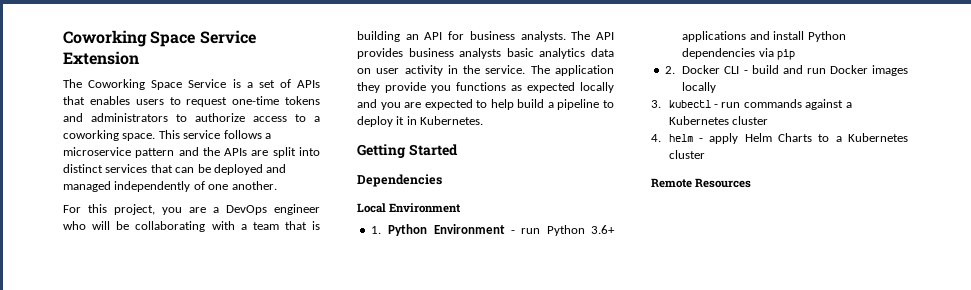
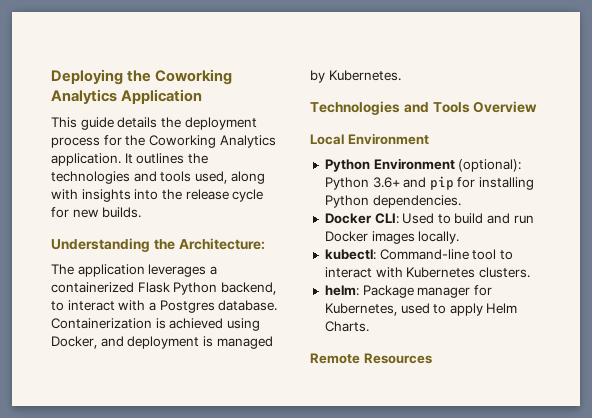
[63,30,256,47] [63,51,139,65] [63,79,320,90] [63,96,320,107] [63,113,320,122] [63,130,271,141] [63,147,320,158] [63,164,287,175] [63,181,277,192] [63,204,320,215] [63,221,320,232] [357,31,614,42] [357,48,614,59] [357,65,614,76] [357,82,614,93] [357,99,614,110] [357,116,484,127] [357,144,458,158] [357,174,442,187] Coworking Space Service Extension // The Coworking Space Service is a set of APIs that enables users to request one-time tokens and administrators to authorize access to a coworking space. This service follows a microservice pattern and the APIs are split into distinct services that can be deployed and managed independently of one another. // For this project, you are a DevOps engineer who will be collaborating with a team that is building an API for business analysts. The API provides business analysts basic analytics data on user activity in the service. The application they provide you functions as expected locally and you are expected to help build a pipeline to deploy it in Kubernetes. // Getting Started // Dependencies -> [51,69,233,85] [51,89,203,104] [51,117,257,130] [51,135,276,148] [51,153,208,166] [51,171,265,184] [51,189,264,202] [51,207,142,218] [51,238,265,252] [51,264,217,277] [51,282,276,295] [51,300,278,313] [51,318,260,331] [51,336,273,349] [310,70,401,83] [310,101,538,115] Deploying the Coworking Analytics Application // This guide details the deployment process for the Coworking Analytics application. It outlines the technologies and tools used, along with insights into the release cycle for new builds. // Understanding the Architecture: // The application leverages a containerized Flask Python backend, to interact with a Postgres database. Containerization is achieved using Docker, and deployment is managed by Kubernetes. // Technologies and Tools Overview
[370,226,381,234] 1. -> (429, 139) none
[511,225,615,236] [682,31,846,42] [682,48,796,60] [664,65,748,74] - run Python 3.6+ applications and install Python dependencies via pip // 2. Docker CLI - -> [458,159,522,172] [324,176,535,190] [324,195,461,208] [324,213,451,224] (optional): Python 3.6+ and pip for installing Python dependencies. // Docker CLI: Used to
[682,82,717,93] [651,99,852,110] [668,116,768,125] [651,133,908,144] [668,150,705,159] locally // 3. kubectl - run commands against a Kubernetes cluster // 4. helm - apply Helm Charts to a Kubernetes cluster -> [418,231,460,244] [324,249,513,260] [324,267,530,278] [324,285,492,298] [324,303,518,316] [324,321,369,332] locally. // kubectl: Command-line tool to interact with Kubernetes clusters. // helm: Package manager for Kubernetes, used to apply Helm Charts.

